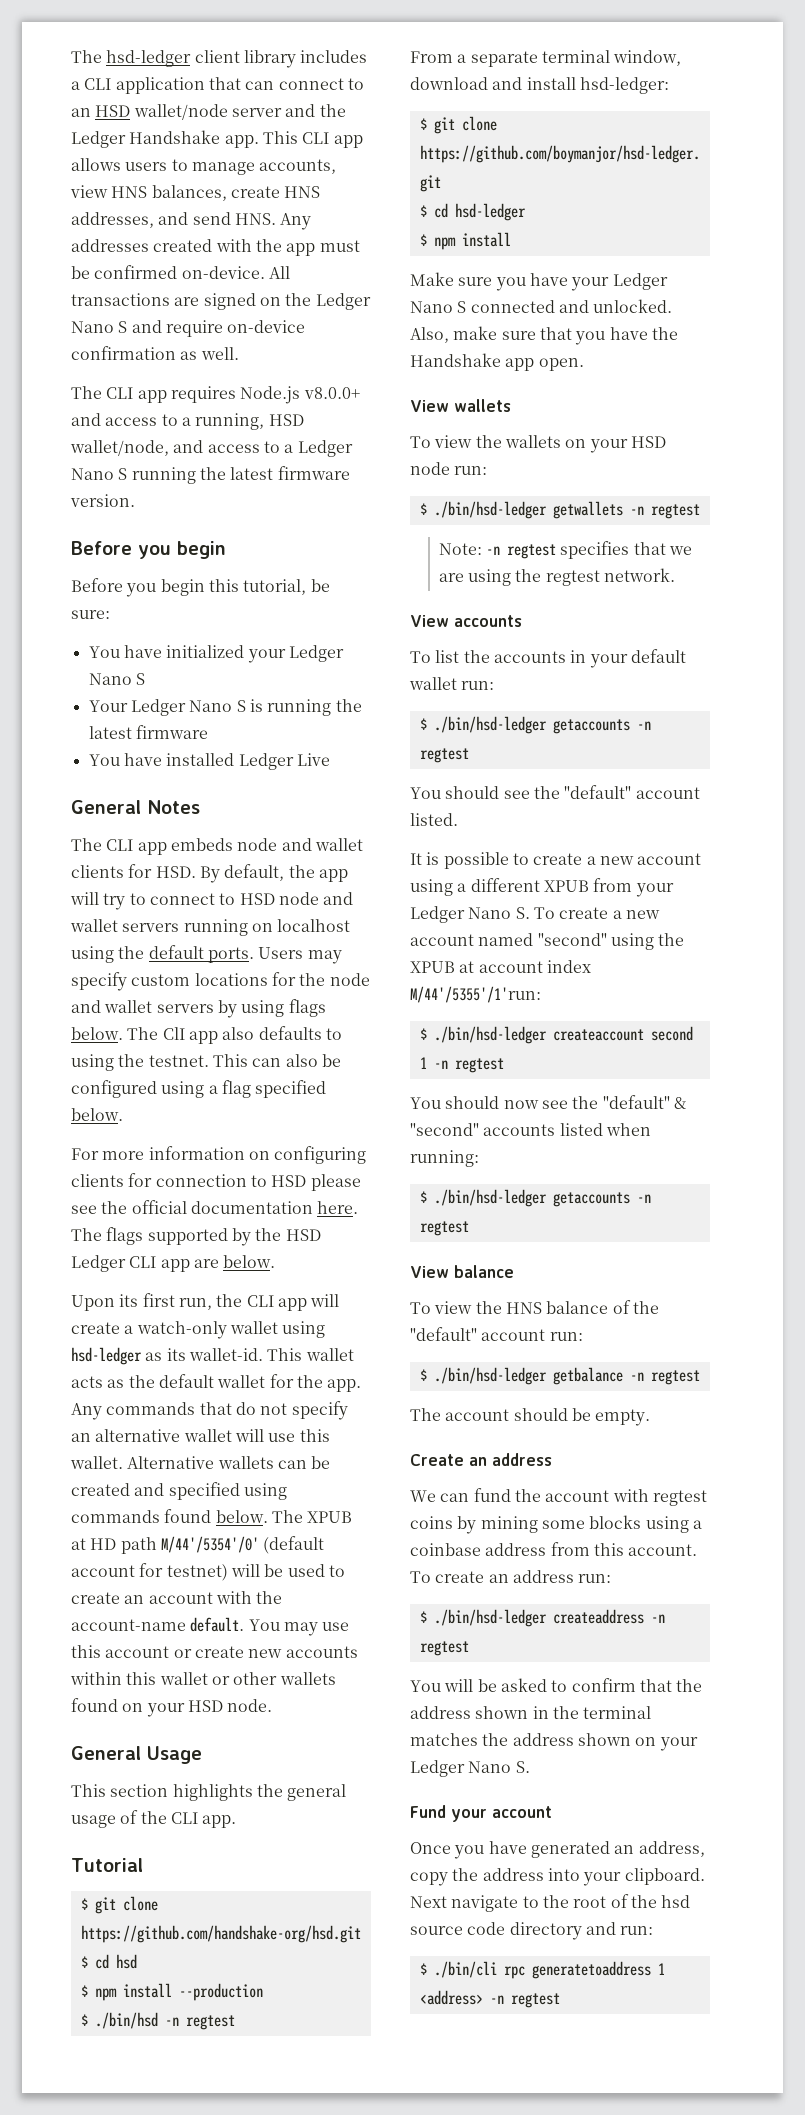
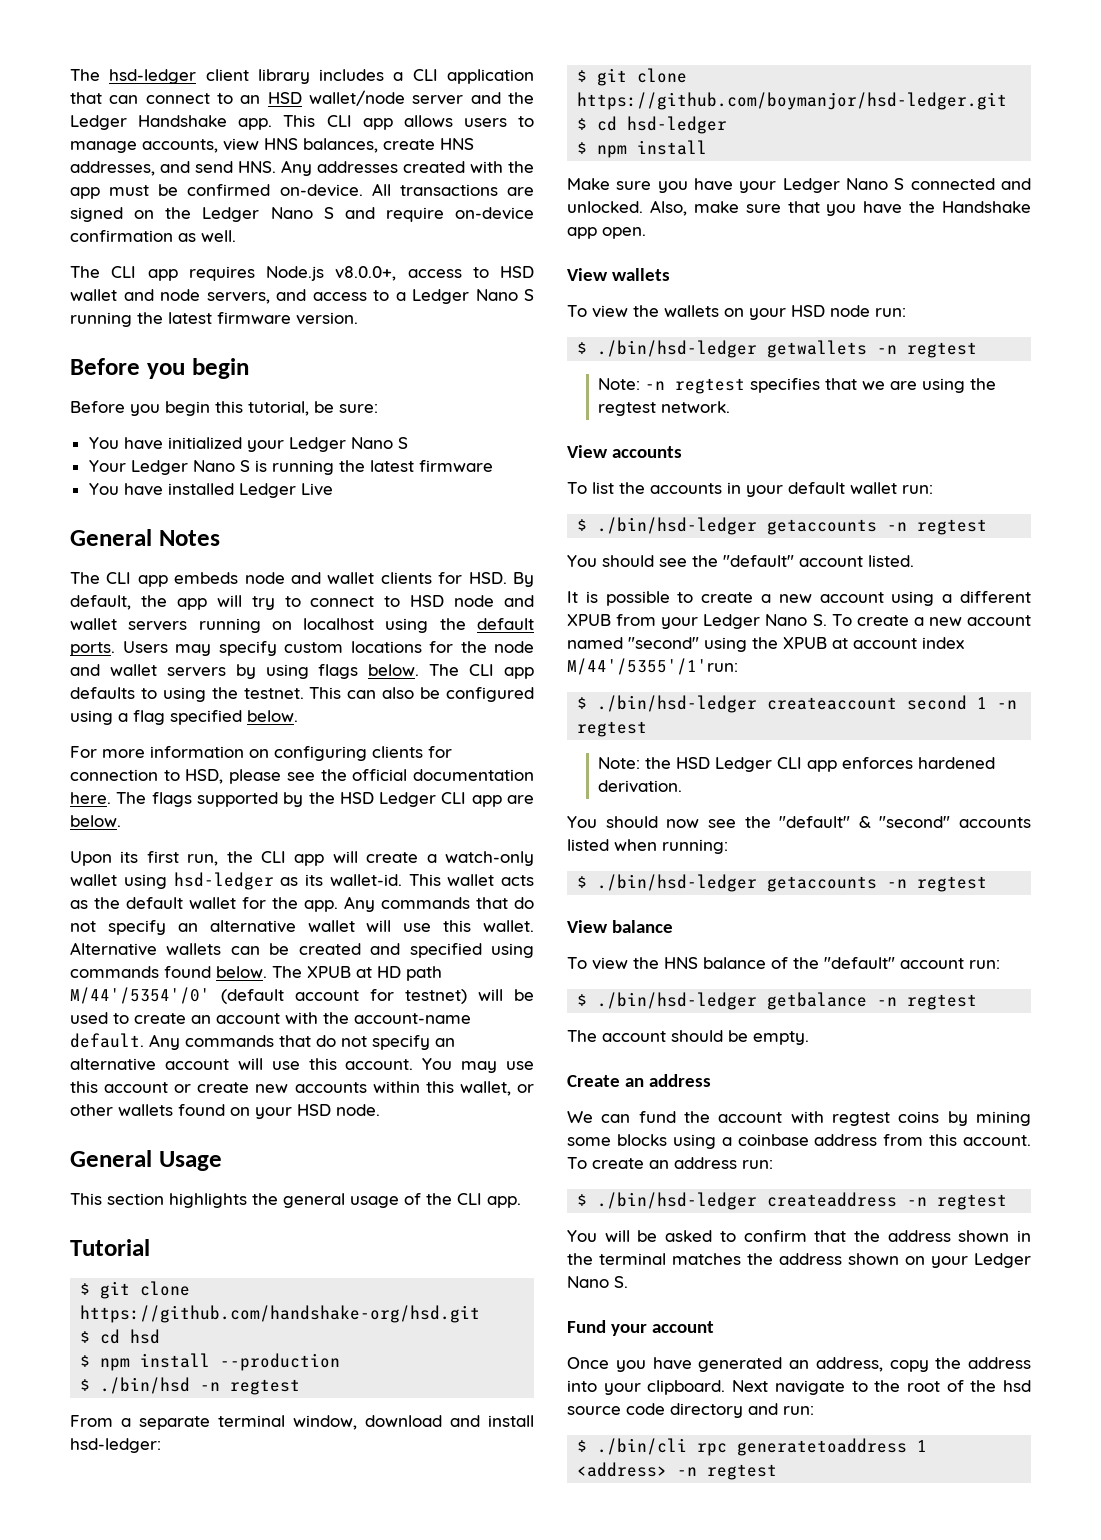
[303,387,360,399] [71,413,304,430] [70,440,169,456] v8.0.0+ and access to a running, HSD wallet/node, -> [335,266,534,281] [70,289,270,304] v8.0.0+, access to HSD wallet and node servers,
[162,1027,255,1044] ClI app also -> [469,664,535,679] CLI app
[271,1175,307,1187] HSD -> [185,769,224,784] HSD,
(245, 1624) none -> [149,1034,455,1050] [70,1058,414,1071] Any commands that do not specify an alternative account will use this account.
[159,1672,208,1685] wallet -> [459,1081,511,1096] wallet,
(504, 1065) none -> [597,757,995,772] [597,780,682,793] // Note: the HSD Ledger CLI app enforces hardened derivation.

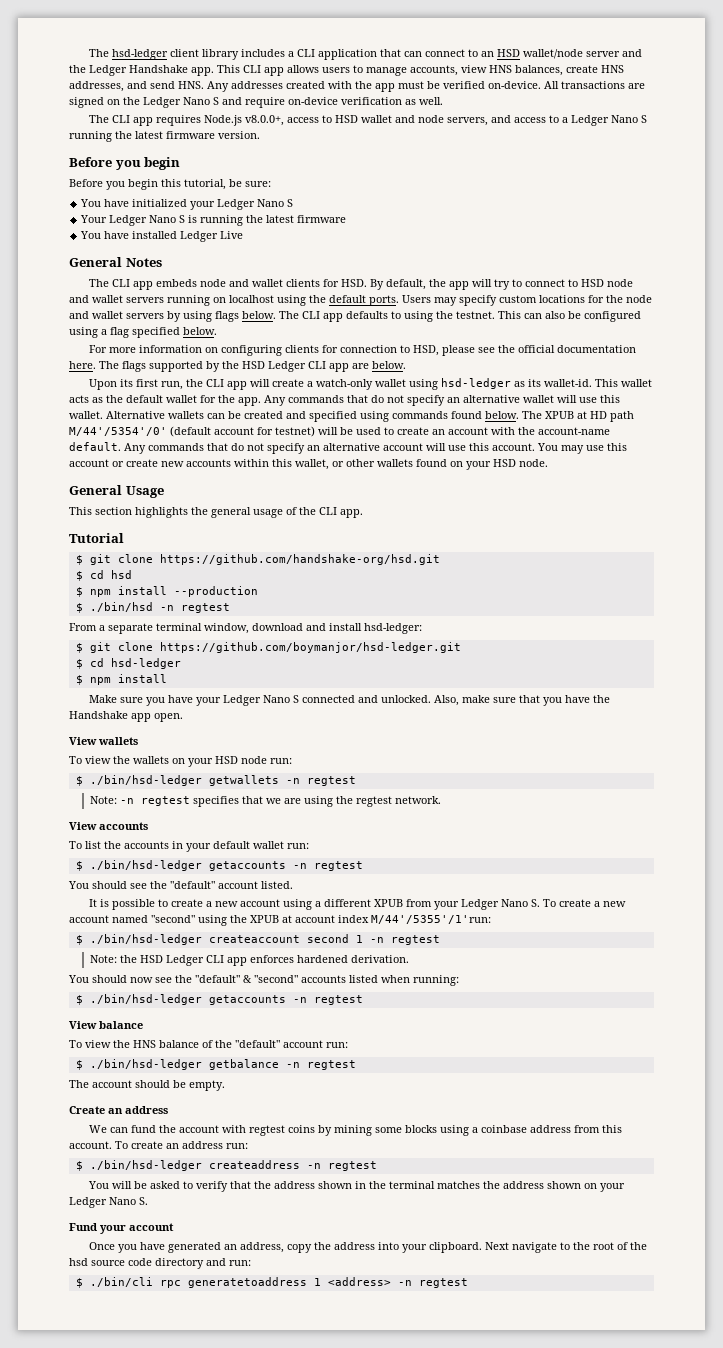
[187,184,271,196] confirmed -> [443,81,485,89] verified
[70,230,173,242] confirmation -> [341,97,402,105] verification
[743,1230,807,1242] confirm -> [196,1181,229,1192] verify

